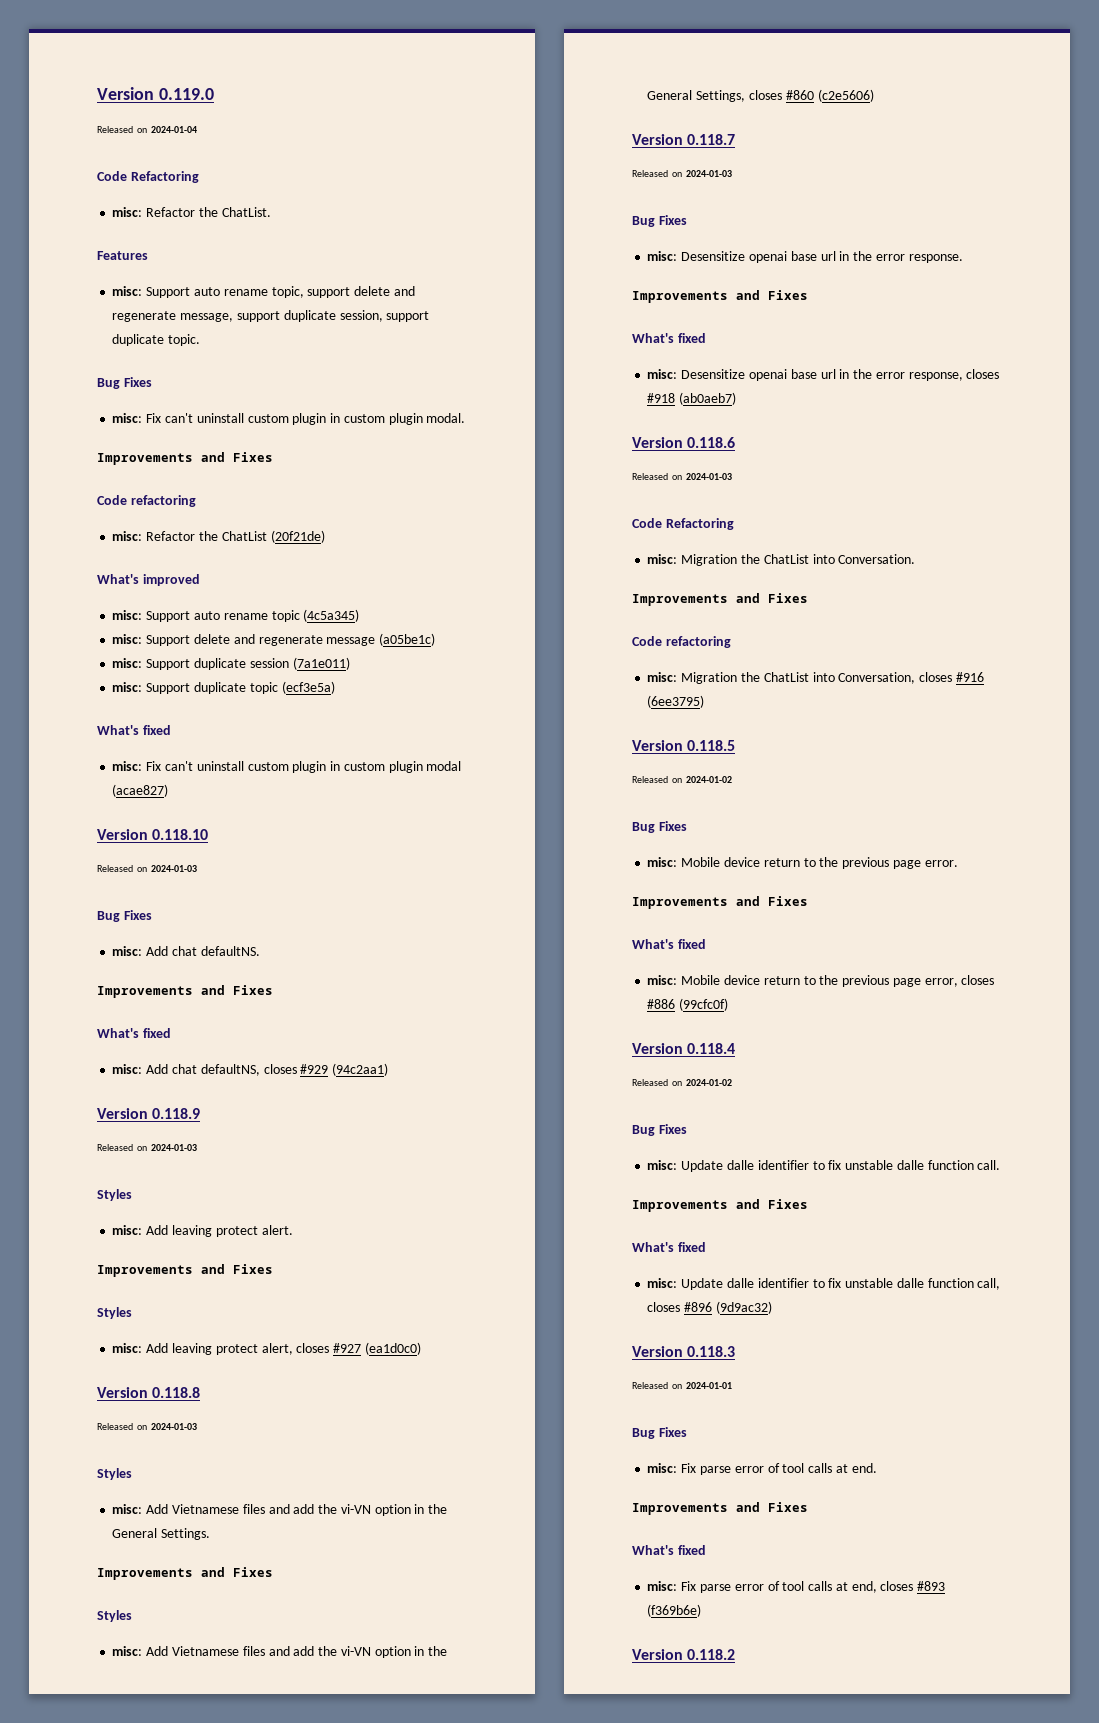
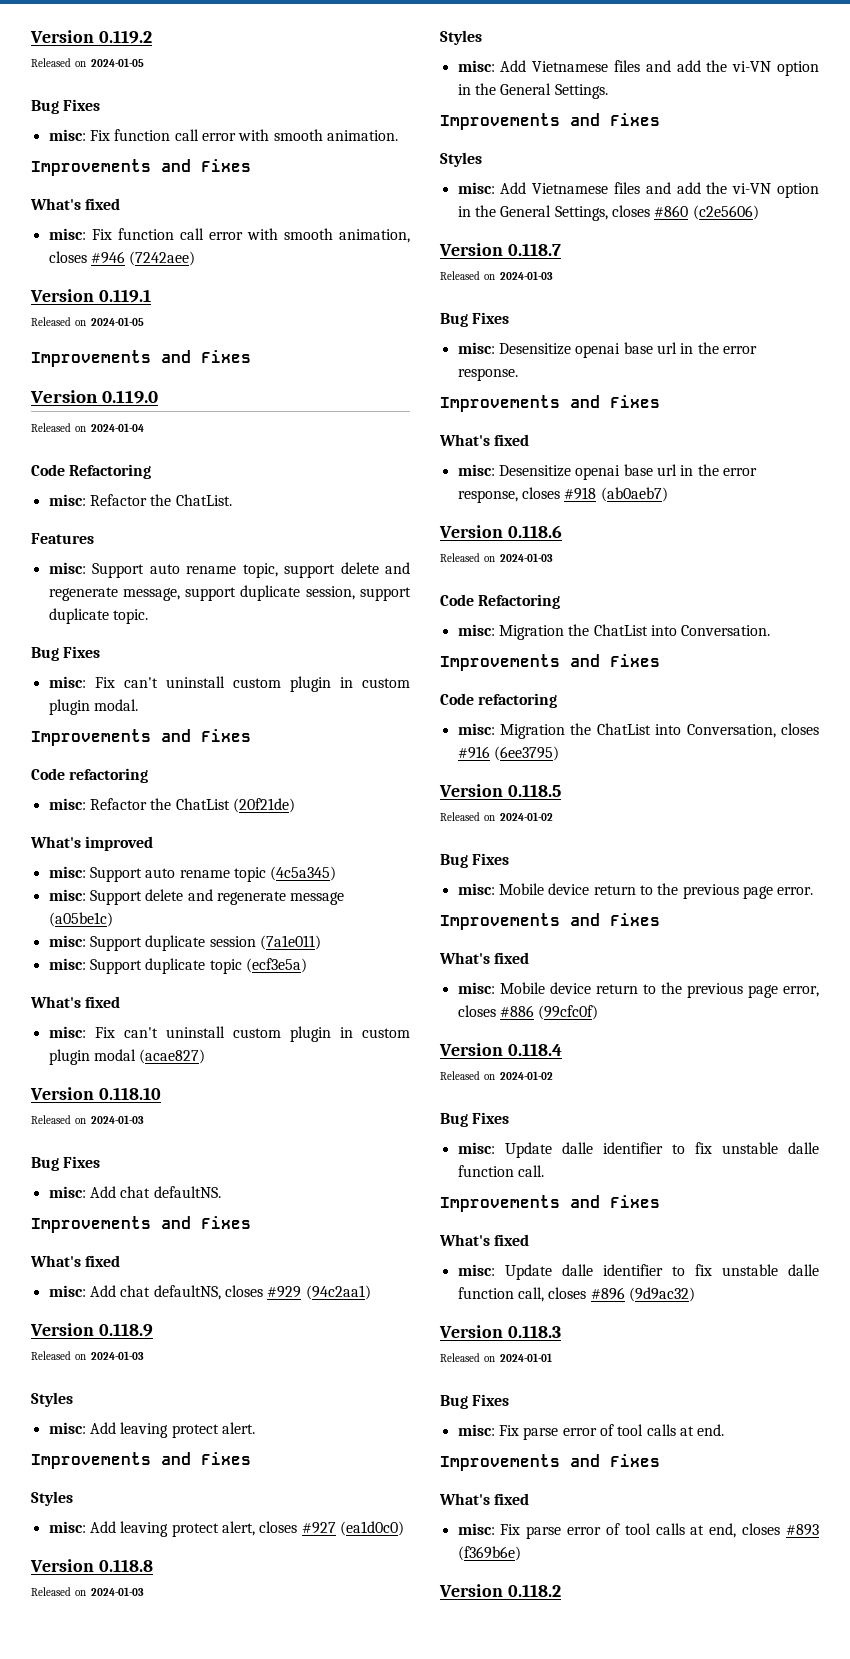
[97,87,154,100] Version -> [30,30,152,44] [31,58,144,67] [31,99,101,114] [48,129,398,141] [31,159,251,176] [30,198,121,210] [48,228,410,243] [48,251,196,266] [30,289,151,303] [31,317,144,326] [31,350,251,367] [30,390,98,403] Version 0.119.2 // Released on 2024-01-05 // Bug Fixes // misc: Fix function call error with smooth animation. // Improvements and Fixes // What's fixed // misc: Fix function call error with smooth animation, closes #946 (7242aee) // Version 0.119.1 // Released on 2024-01-05 // Improvements and Fixes // Version

